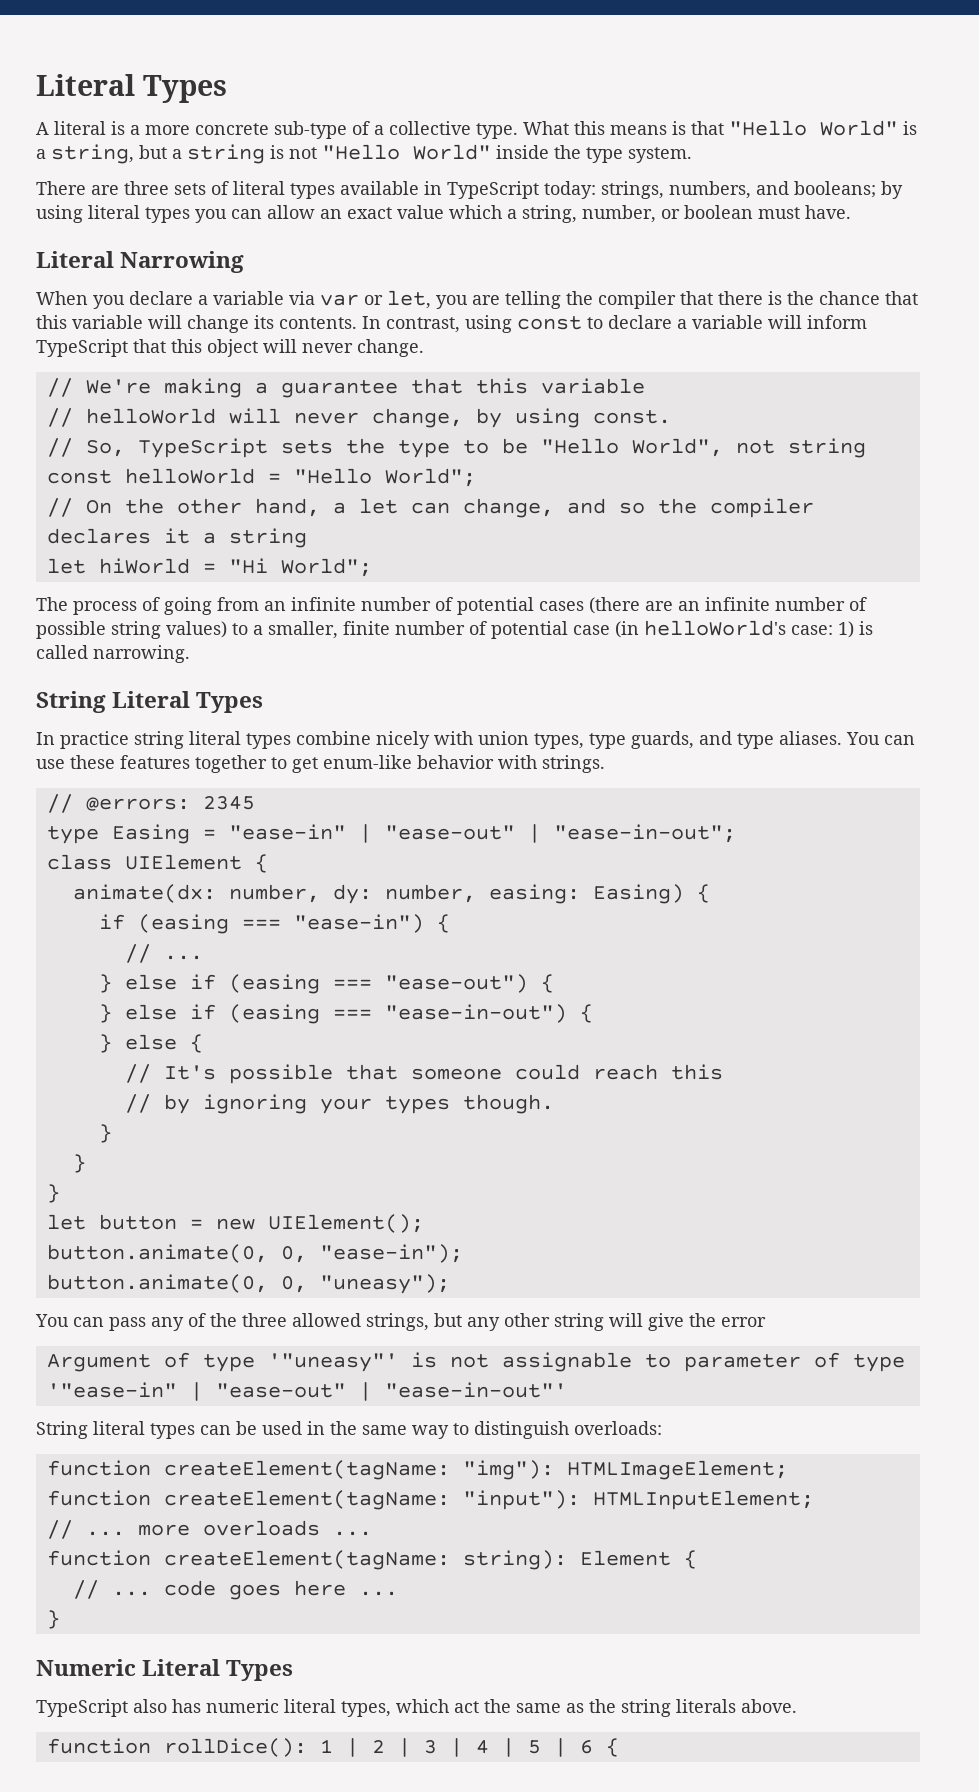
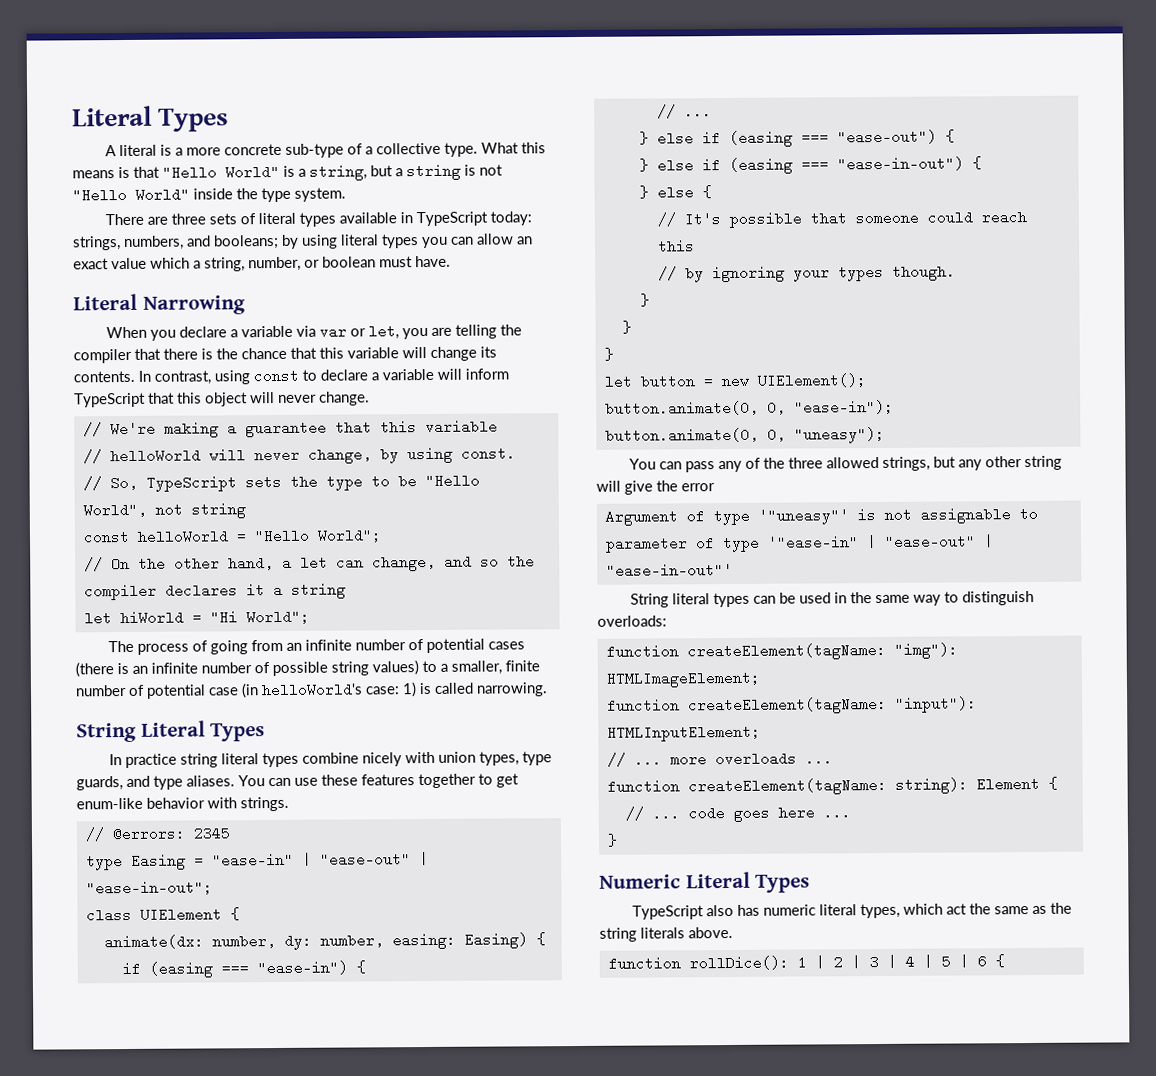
[645,601,673,611] are -> [117,662,129,675] is

